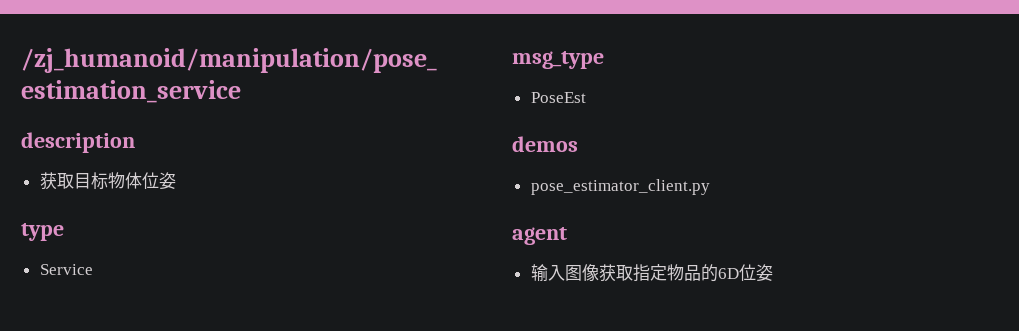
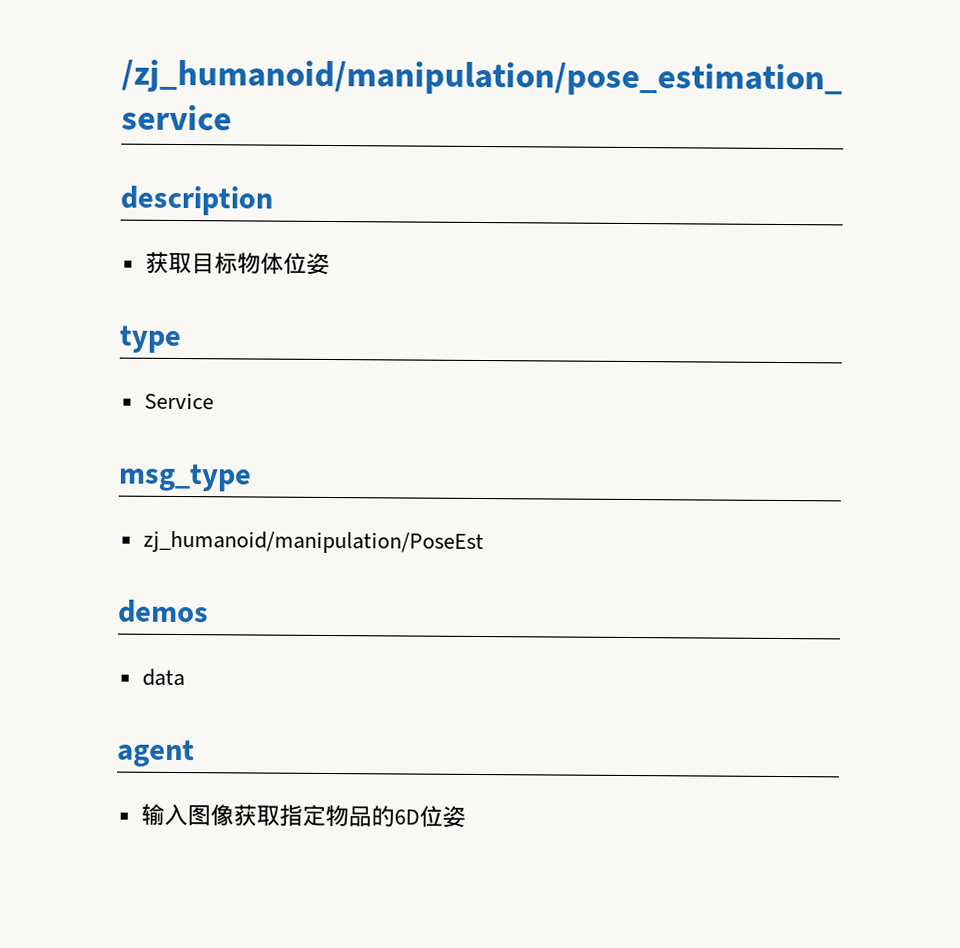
[530,92,586,103] PoseEst -> [142,530,484,555] zj_humanoid/manipulation/PoseEst
[530,179,710,195] pose_estimator_client.py -> [141,668,185,687] data

